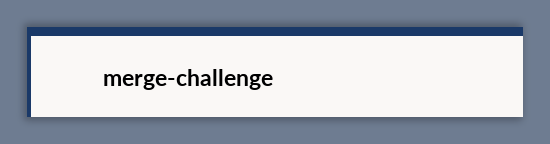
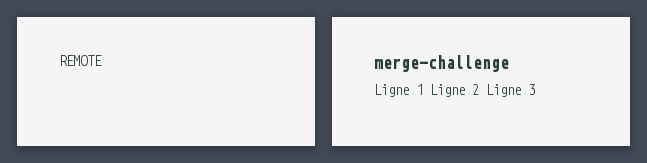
(103, 79) none -> [59,55,102,66] REMOTE //
(273, 79) none -> [374,84,535,97] // Ligne 1 Ligne 2 Ligne 3

